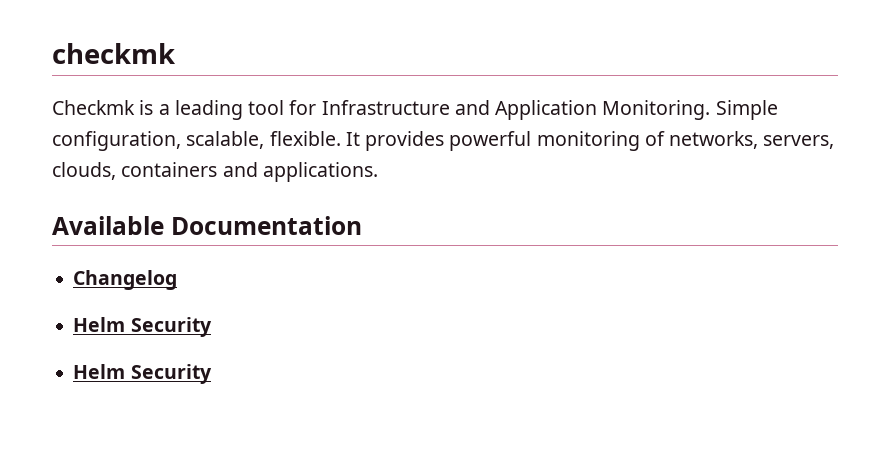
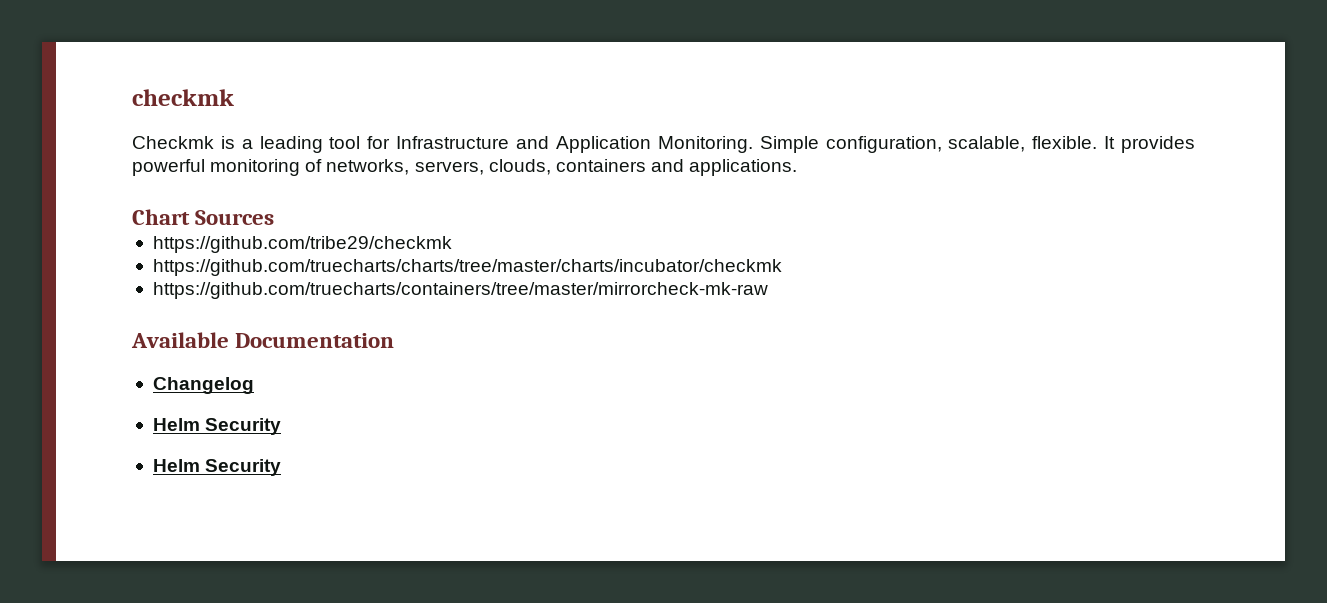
(378, 172) none -> [132,209,275,225] [152,236,452,253] [152,259,782,276] [152,282,768,299] // Chart Sources // https://github.com/tribe29/checkmk // https://github.com/truecharts/charts/tree/master/charts/incubator/checkmk // https://github.com/truecharts/containers/tree/master/mirrorcheck-mk-raw

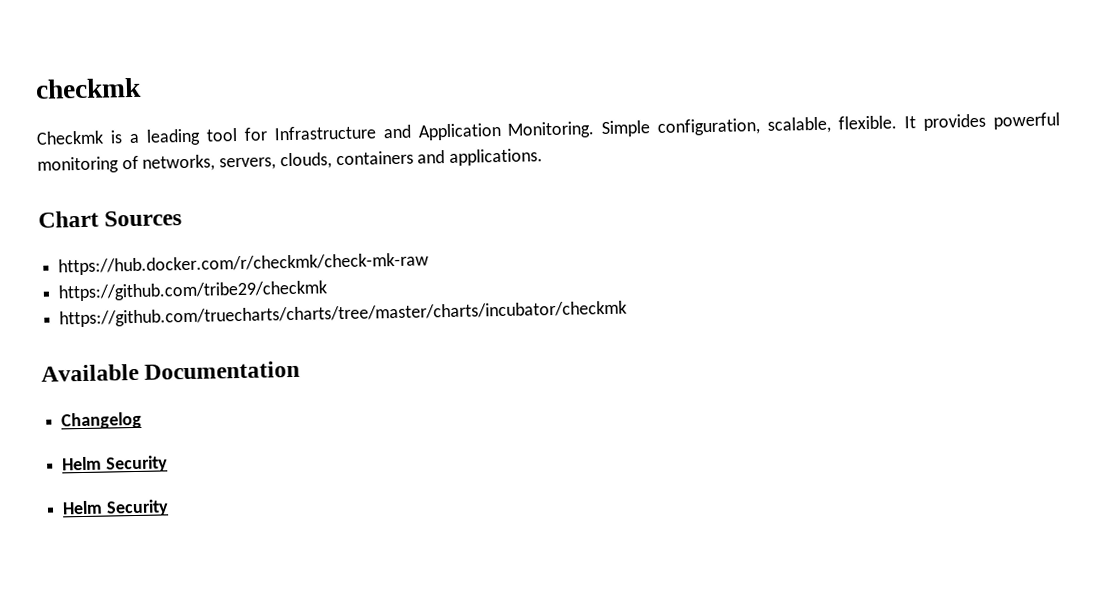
(275, 217) none -> [58,252,430,276] // https://hub.docker.com/r/checkmk/check-mk-raw
[152,282,768,299] // https://github.com/truecharts/containers/tree/master/mirrorcheck-mk-raw -> (628, 314) none

